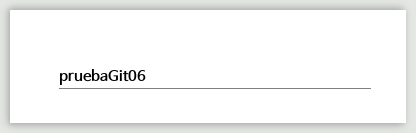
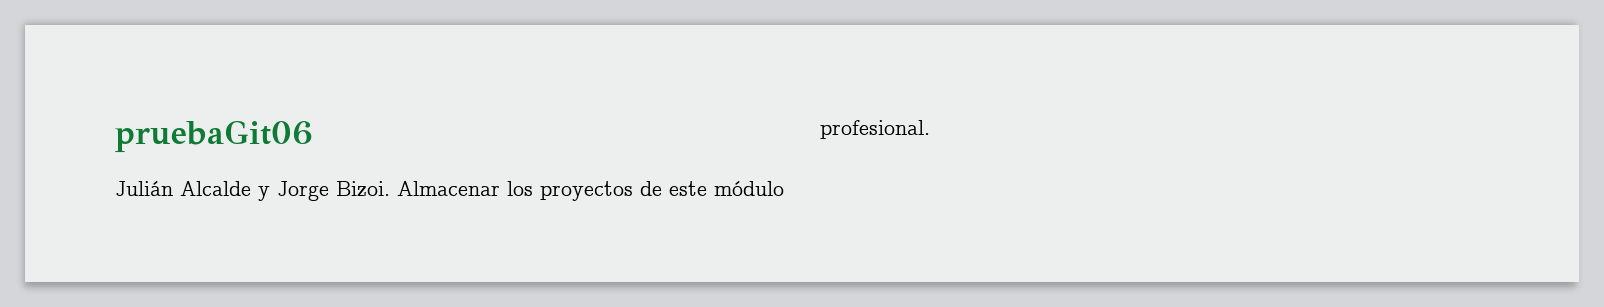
(146, 77) none -> [115,181,784,201] [820,120,930,139] // Julián Alcalde y Jorge Bizoi. Almacenar los proyectos de este módulo profesional.

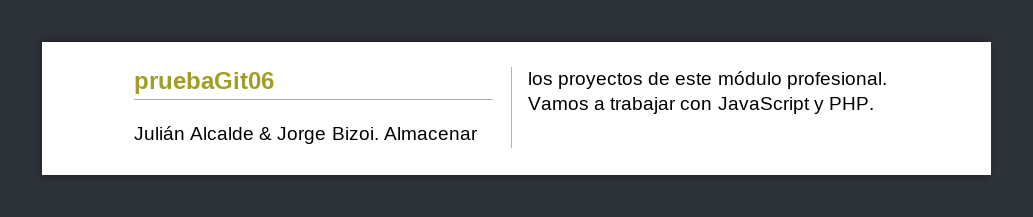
[258,186,270,201] y -> [259,127,273,140] &
(930, 129) none -> [528,97,874,114] Vamos a trabajar con JavaScript y PHP.

